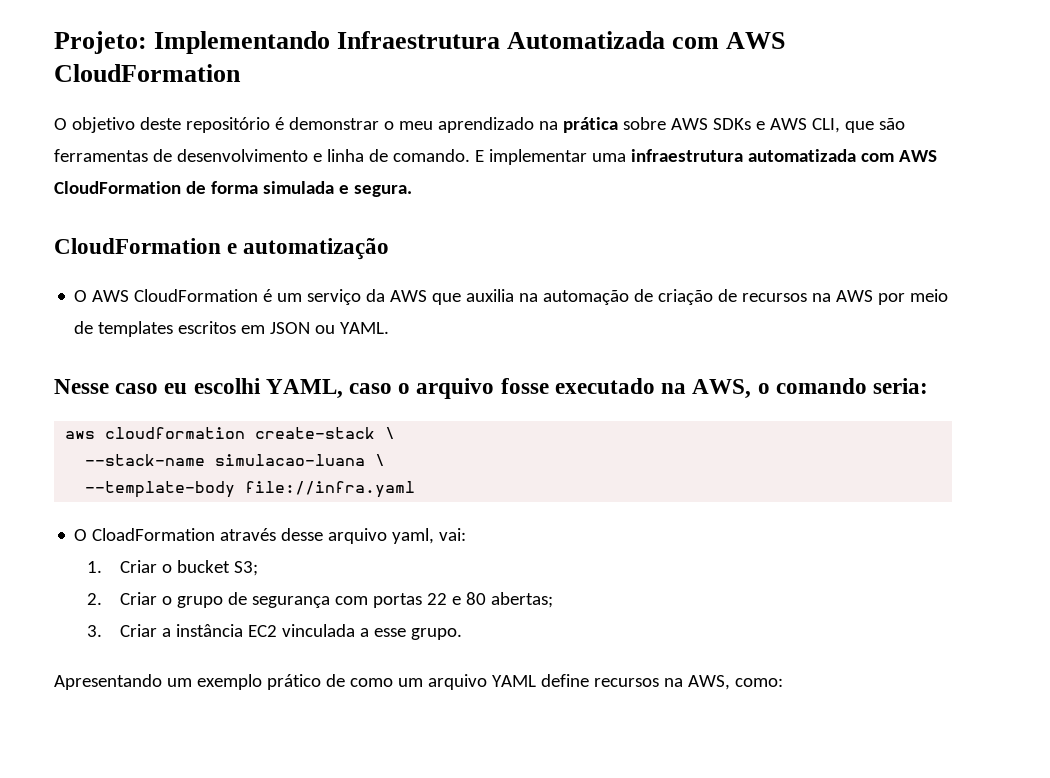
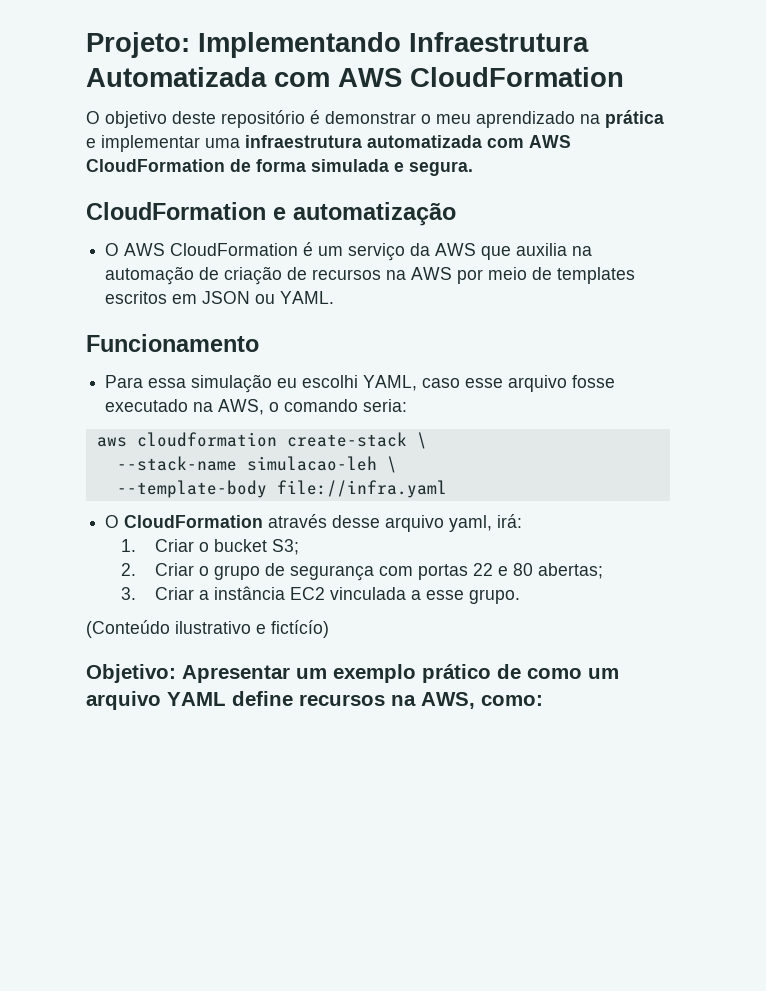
[622,117,905,133] [54,149,484,162] sobre AWS SDKs e AWS CLI, que são ferramentas de desenvolvimento e linha de comando. E -> [86,138,96,148] e
[54,379,159,394] Nesse caso -> [86,334,259,352] [105,374,273,393] Funcionamento // Para essa simulação
[398,383,411,394] o -> [465,378,504,388] esse
[215,454,366,466] simulacao-luana -> [246,456,377,471] simulacao-leh
[92,528,216,541] CloadFormation -> [124,515,264,528] CloudFormation
[439,528,467,541] vai: -> [497,514,523,528] irá:
[54,674,162,690] Apresentando -> [86,620,329,638] [86,664,290,683] (Conteúdo ilustrativo e fictícío) // Objetivo: Apresentar

